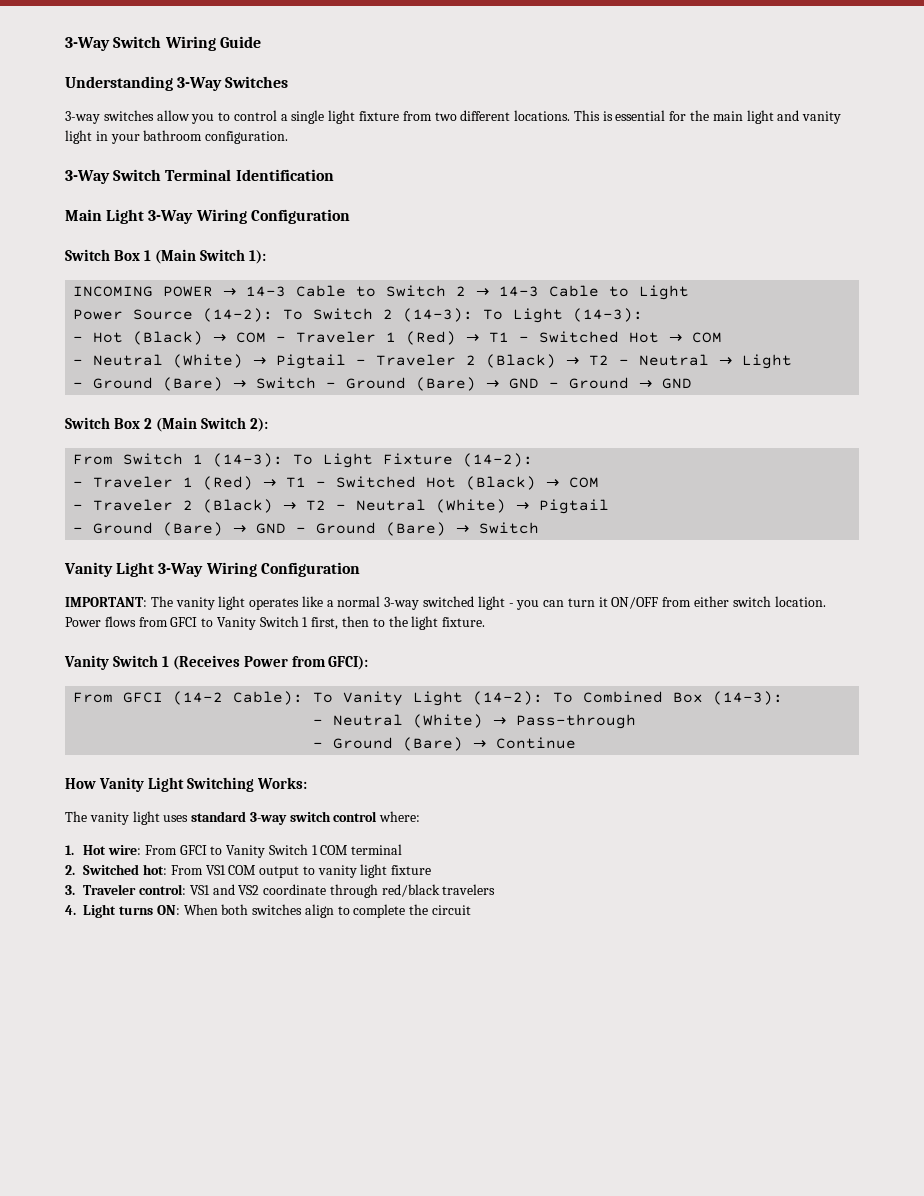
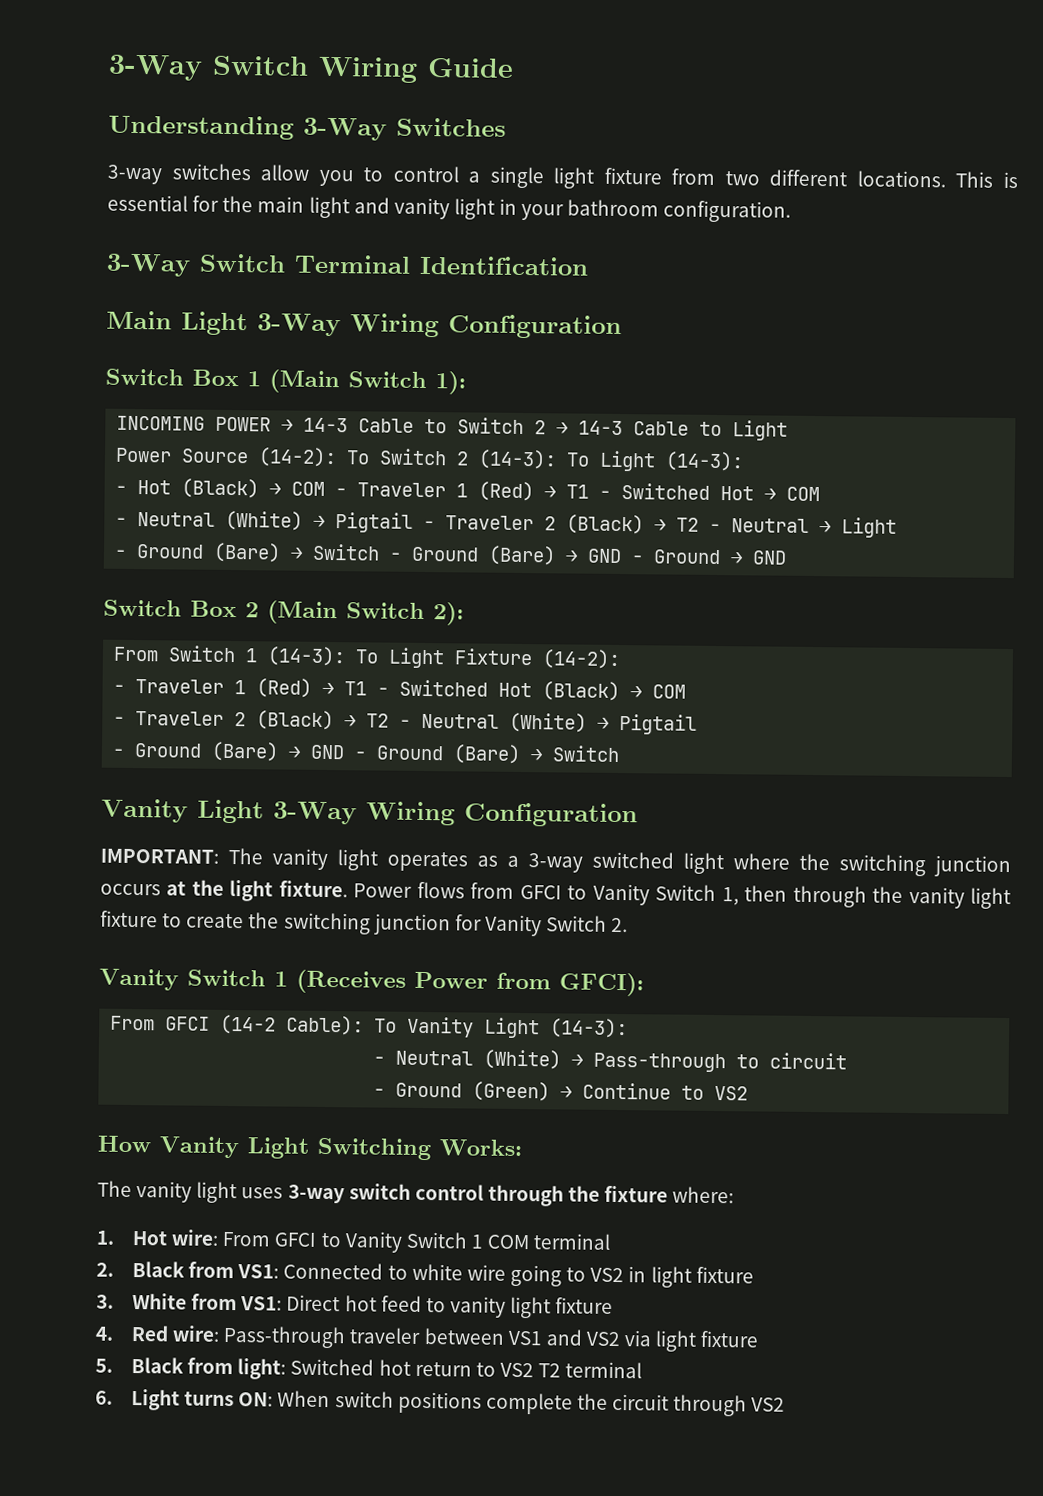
[301,596,826,610] like a normal 3-way switched light - you can turn it ON/OFF from either switch location. -> [477,851,1011,878] [100,879,348,902] as a 3-way switched light where the switching junction occurs at the light fixture.
[302,616,486,630] 1 first, then to the light fixture. -> [721,885,1012,910] [100,910,629,937] 1, then through the vanity light fixture to create the switching junction for Vanity Switch 2.
[473,691,704,705] (14-2): To Combined Box -> (541, 1028) none
[313,737,464,751] // - Ground (Bare) -> [736,1052,848,1070] [373,1081,551,1102] to circuit // - Ground (Green)
(577, 743) none -> [681,1085,749,1101] to VS2
[191,811,247,822] standard -> (284, 1193) none
(378, 816) none -> [487,1184,669,1207] through the fixture
[83,864,432,878] [65,884,496,898] [65,904,350,918] Switched hot: From VS1 COM output to vanity light fixture // 3. Traveler control: VS1 and VS2 coordinate through red/black travelers // 4. Light turns ON: When both switches align to -> [132,1261,754,1288] [96,1293,614,1319] [95,1325,760,1352] [95,1357,643,1380] [95,1389,482,1414] Black from VS1: Connected to white wire going to VS2 in light fixture // 3. White from VS1: Direct hot feed to vanity light fixture // 4. Red wire: Pass-through traveler between VS1 and VS2 via light fixture // 5. Black from light: Switched hot return to VS2 T2 terminal // 6. Light turns ON: When switch positions
(472, 910) none -> [673,1394,786,1417] through VS2

